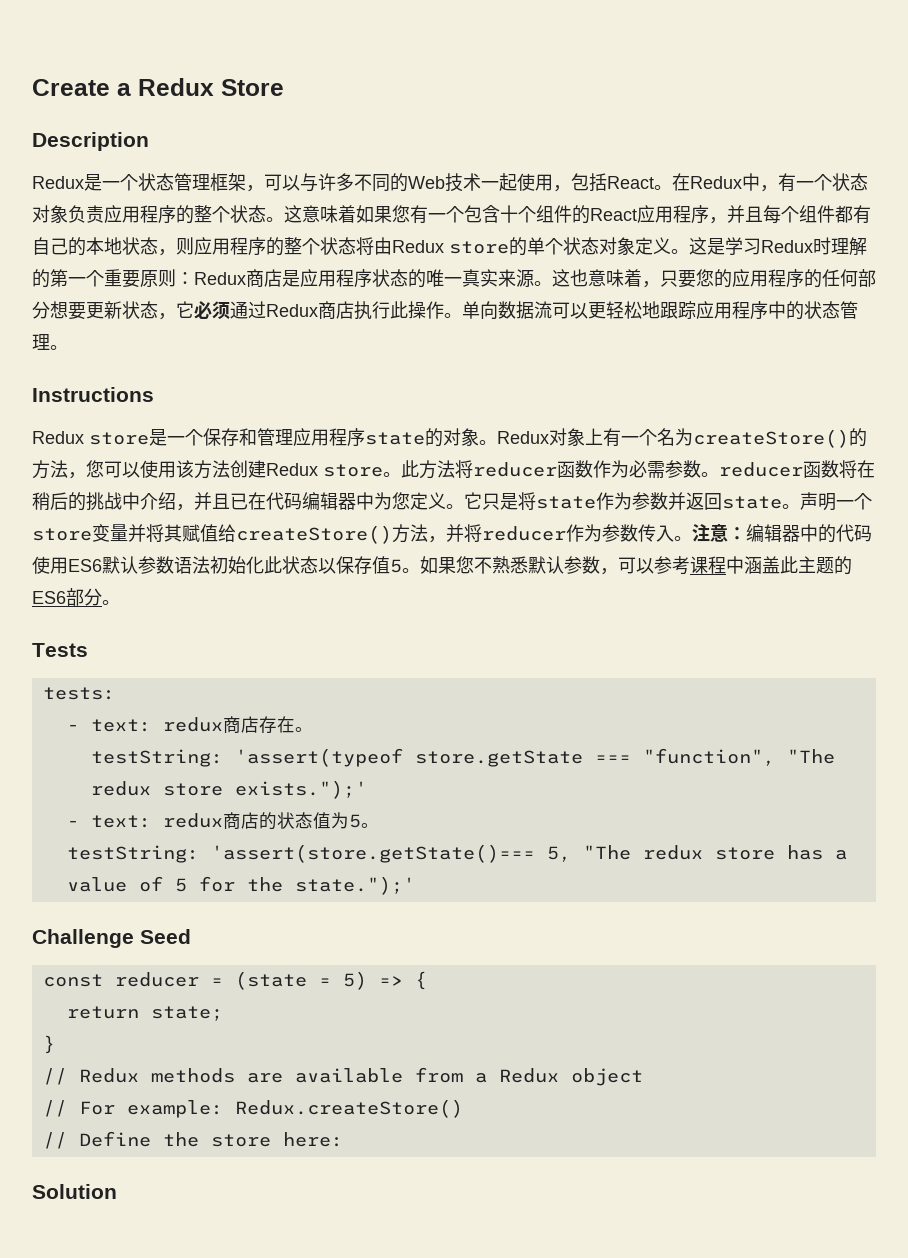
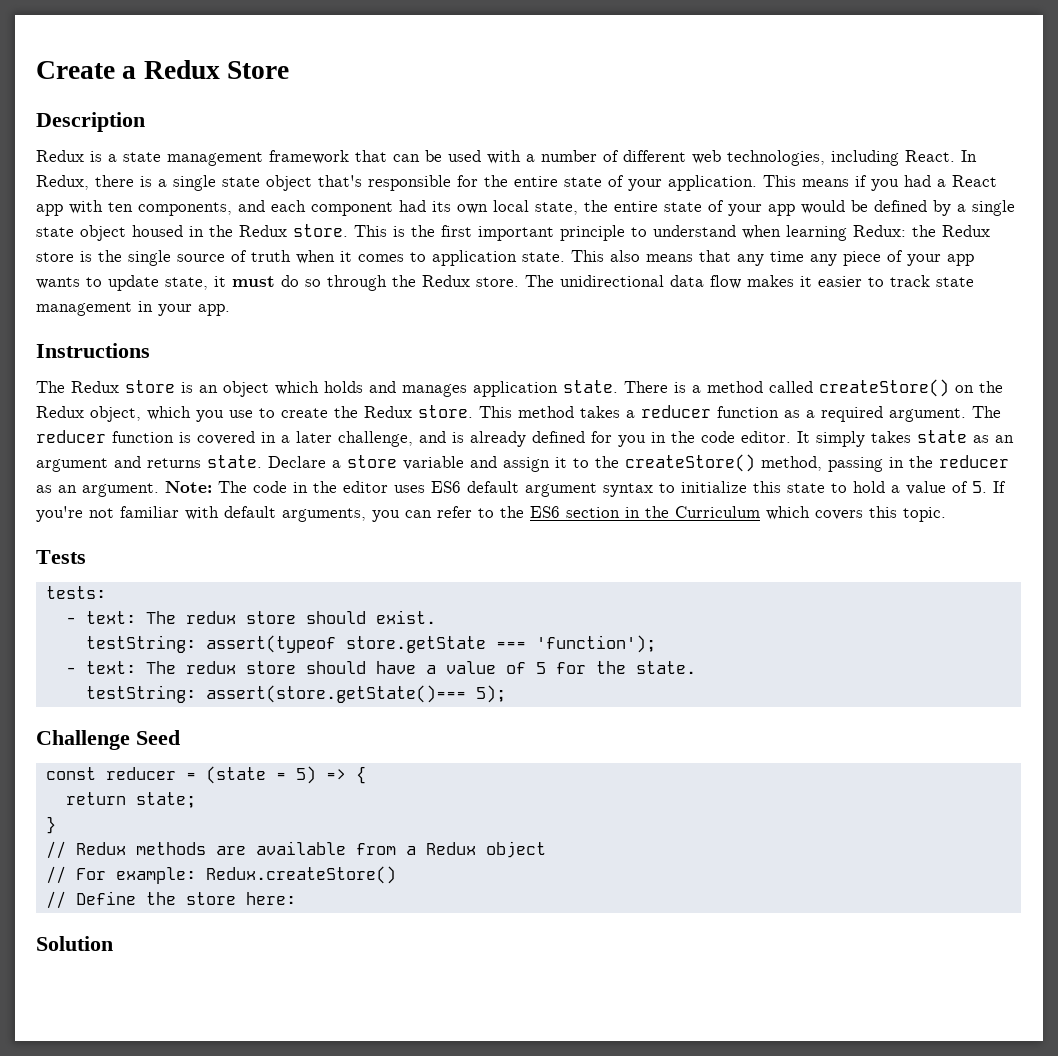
[84,173,868,192] [32,205,871,224] [32,237,867,256] [32,269,876,288] [32,301,858,320] [32,334,68,350] 是一个状态管理框架，可以与许多不同的Web技术一起使用，包括React。在Redux中，有一个状态对象负责应用程序的整个状态。这意味着如果您有一个包含十个组件的React应用程序，并且每个组件都有自己的本地状态，则应用程序的整个状态将由Redux store的单个状态对象定义。这是学习Redux时理解的第一个重要原则：Redux商店是应用程序状态的唯一真实来源。这也意味着，只要您的应用程序的任何部分想要更新状态，它必须通过Redux商店执行此操作。单向数据流可以更轻松地跟踪应用程序中的状态管理。 -> [90,150,977,166] [36,175,997,191] [36,200,1015,216] [36,224,990,241] [36,250,974,266] [36,275,974,291] [36,301,230,316] is a state management framework that can be used with a number of different web technologies, including React. In Redux, there is a single state object that's responsible for the entire state of your application. This means if you had a React app with ten components, and each component had its own local state, the entire state of your app would be defined by a single state object housed in the Redux store. This is the first important principle to understand when learning Redux: the Redux store is the single source of truth when it comes to application state. This also means that any time any piece of your app wants to update state, it must do so through the Redux store. The unidirectional data flow makes it easier to track state management in your app.
[32,428,867,448] [32,460,875,479] [32,492,872,511] [32,524,872,544] [32,556,852,575] [32,588,120,606] Redux store是一个保存和管理应用程序state的对象。Redux对象上有一个名为createStore()的方法，您可以使用该方法创建Redux store。此方法将reducer函数作为必需参数。reducer函数将在稍后的挑战中介绍，并且已在代码编辑器中为您定义。它只是将state作为参数并返回state。声明一个store变量并将其赋值给createStore()方法，并将reducer作为参数传入。注意：编辑器中的代码使用ES6默认参数语法初始化此状态以保存值5。如果您不熟悉默认参数，可以参考课程中涵盖此主题的ES6部分。 -> [36,379,1003,397] [36,405,1001,422] [36,430,1014,447] [36,454,1009,472] [36,481,1006,497] [36,506,946,522] The Redux store is an object which holds and manages application state. There is a method called createStore() on the Redux object, which you use to create the Redux store. This method takes a reducer function as a required argument. The reducer function is covered in a later challenge, and is already defined for you in the code editor. It simply takes state as an argument and returns state. Declare a store variable and assign it to the createStore() method, passing in the reducer as an argument. Note: The code in the editor uses ES6 default argument syntax to initialize this state to hold a value of 5. If you're not familiar with default arguments, you can refer to the ES6 section in the Curriculum which covers this topic.
[162,716,313,733] [90,748,403,767] redux商店存在。 // testString: 'assert(typeof -> [145,610,436,624] [85,635,336,653] The redux store should exist. // testString: assert(typeof
[642,748,835,766] [90,780,367,799] [66,812,379,830] [66,844,823,863] "function", "The redux store exists.");' // - text: redux商店的状态值为5。 // testString: 'assert(store.getState()=== 5, "The redux store has -> [535,635,656,653] [65,661,416,674] 'function'); // - text: The redux store should have
[294,876,415,895] state.");' -> [635,661,696,674] [85,685,506,703] state. // testString: assert(store.getState()=== 5);

